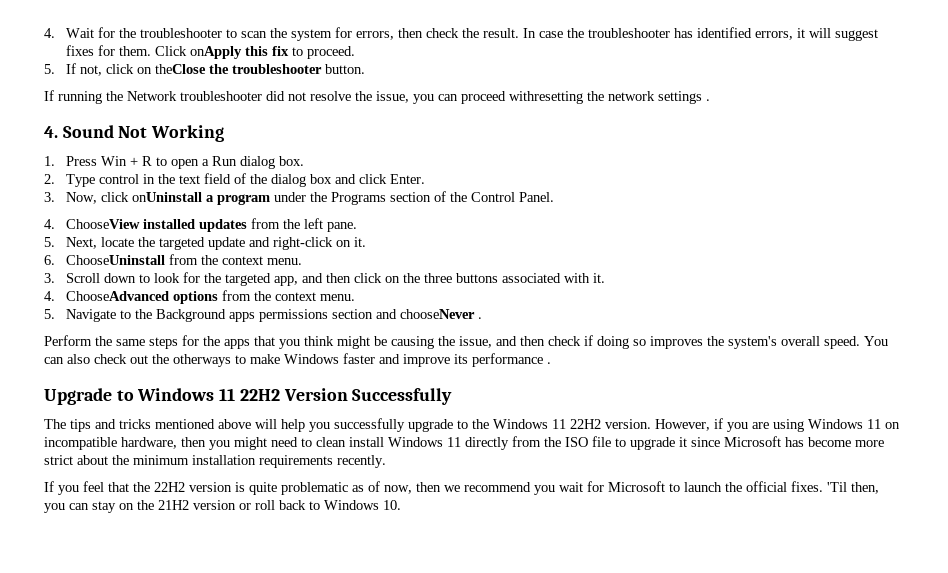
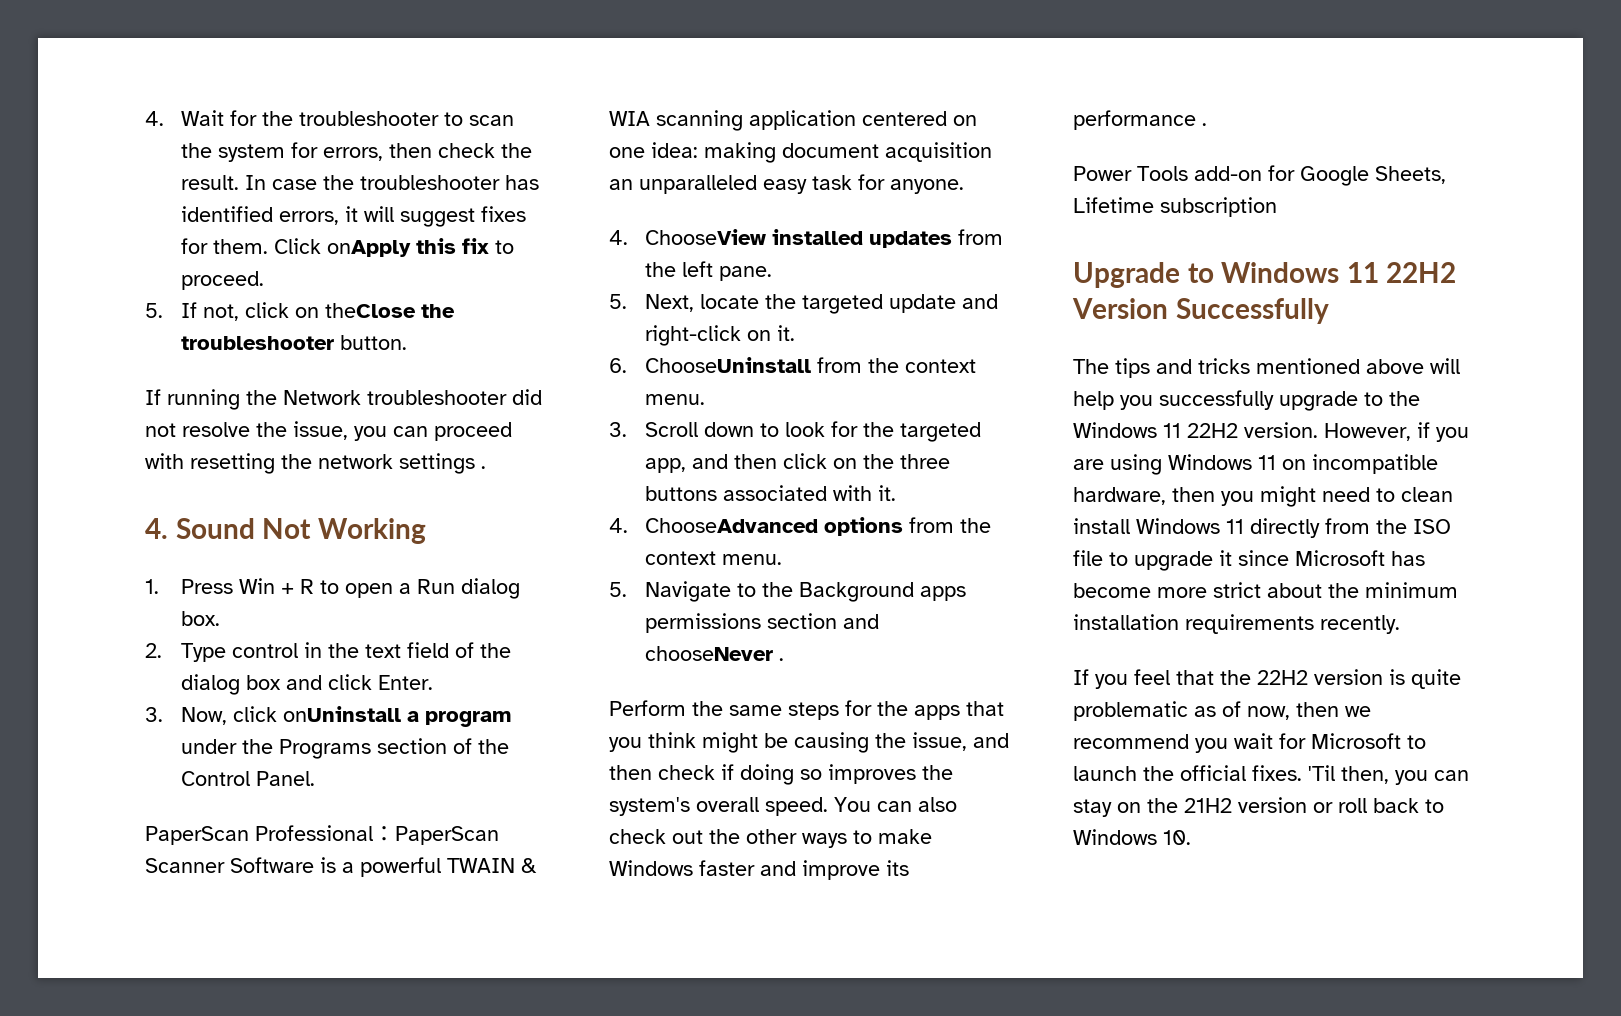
[509,91,583,104] withresetting -> [145,453,275,474] with resetting
(554, 197) none -> [145,825,499,845] [145,857,537,877] [609,110,977,131] [609,142,992,163] [609,174,964,194] // PaperScan Professional：PaperScan Scanner Software is a powerful TWAIN & WIA scanning application centered on one idea: making document acquisition an unparalleled easy task for anyone.
[173,354,231,367] otherways -> [746,829,847,848] other ways
(551, 363) none -> [1073,165,1446,186] [1073,197,1277,217] // Power Tools add-on for Google Sheets, Lifetime subscription

